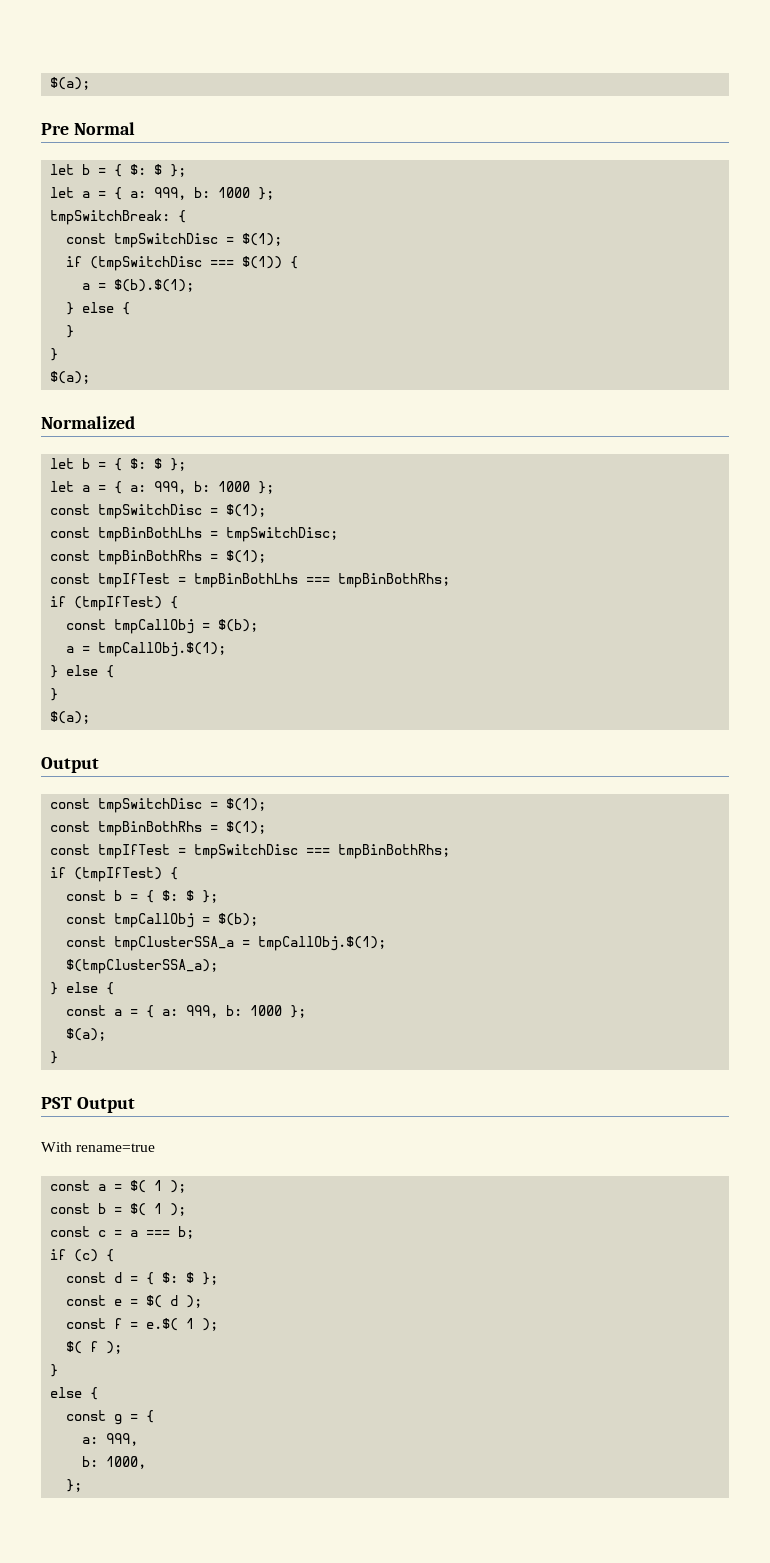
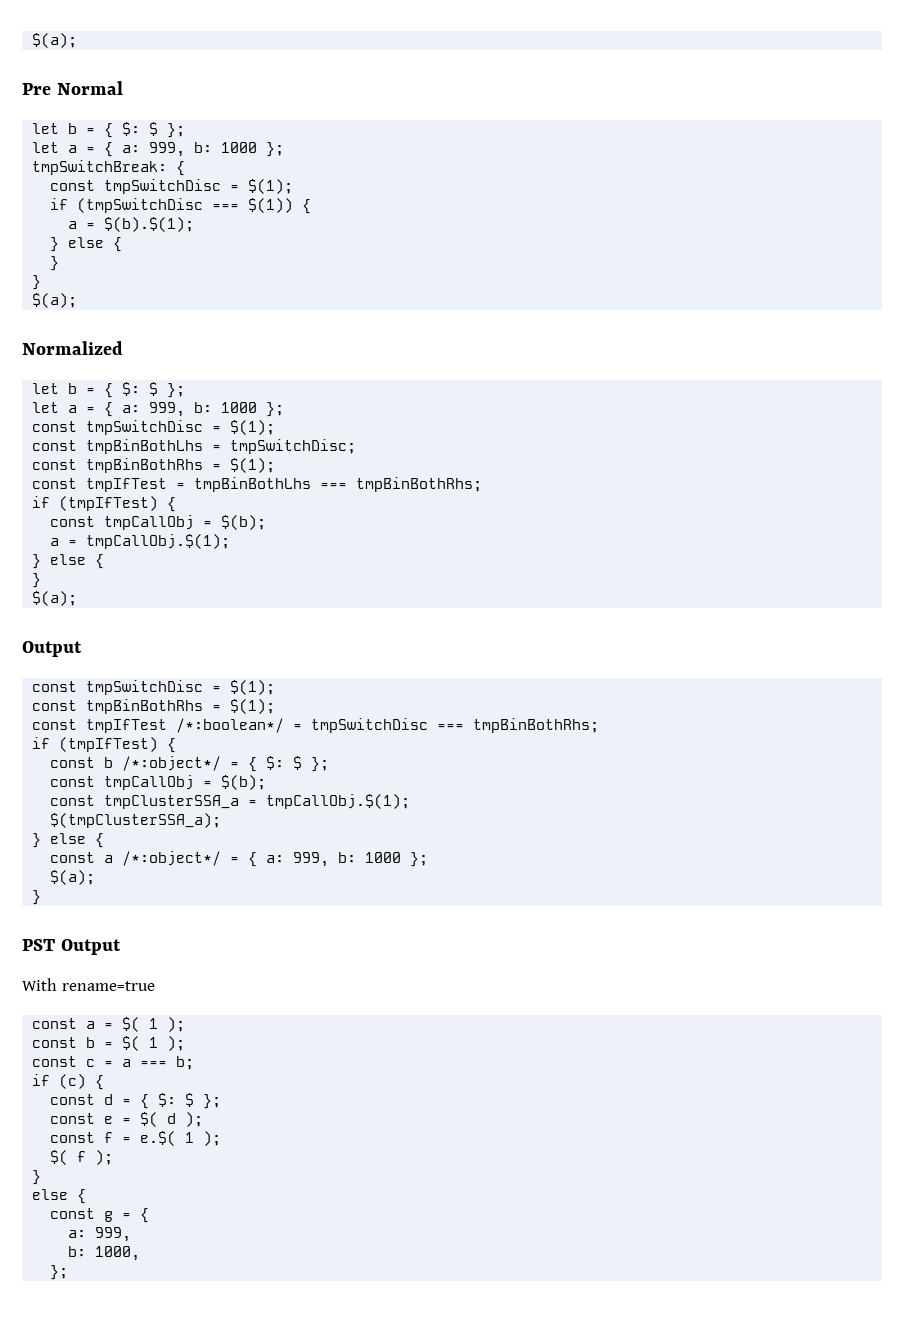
(171, 851) none -> [176,718,285,733] /*:boolean*/
(123, 895) none -> [122,756,222,771] /*:object*/
(123, 1012) none -> [122,851,222,866] /*:object*/

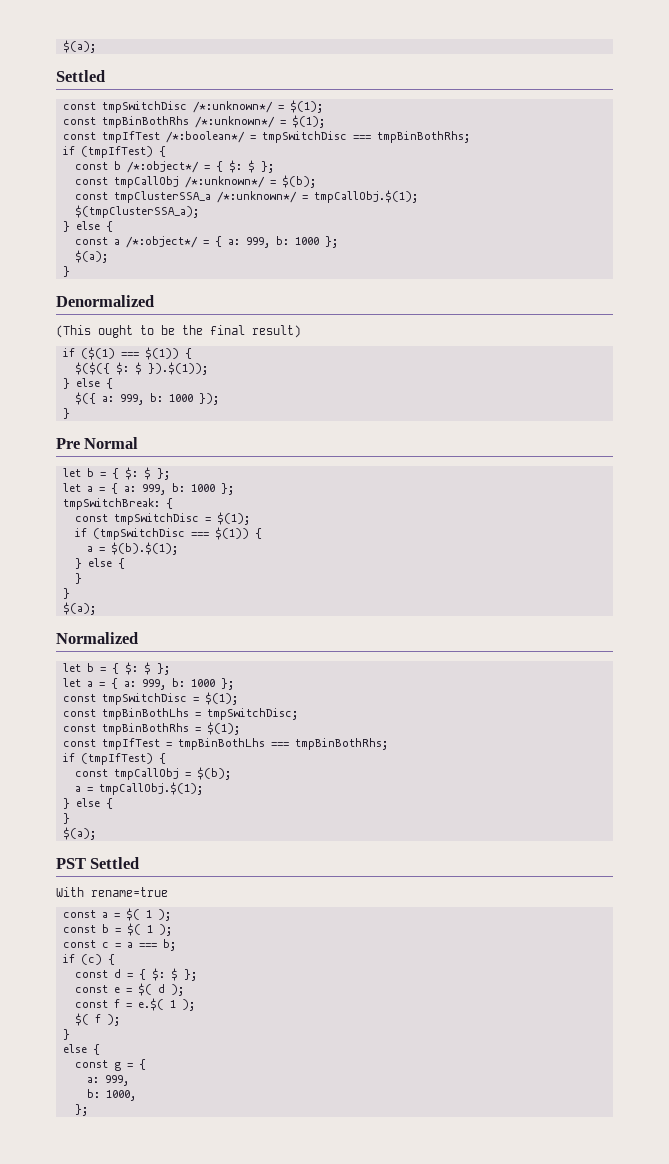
[32,33,78,48] $(a); -> [62,40,96,53] [56,70,105,82] [62,100,323,113] [62,115,325,128] [62,131,470,143] [62,146,166,158] [74,160,274,173] [74,175,316,188] [74,190,418,203] [74,205,199,218] [62,221,113,232] [74,236,338,248] [74,250,108,263] [62,266,70,277] [56,295,154,307] [56,325,301,338] [62,347,192,360] [74,362,208,375] [62,378,113,389] [74,392,219,405] [62,408,70,419] $(a); // Settled // const tmpSwitchDisc /*:unknown*/ = $(1); // const tmpBinBothRhs /*:unknown*/ = $(1); // const tmpIfTest /*:boolean*/ = tmpSwitchDisc === tmpBinBothRhs; // if (tmpIfTest) { // const b /*:object*/ = { $: $ }; // const tmpCallObj /*:unknown*/ = $(b); // const tmpClusterSSA_a /*:unknown*/ = tmpCallObj.$(1); // $(tmpClusterSSA_a); // } else { // const a /*:object*/ = { a: 999, b: 1000 }; // $(a); // } // Denormalized // (This ought to be the final result) // if ($(1) === $(1)) { // $($({ $: $ }).$(1)); // } else { // $({ a: 999, b: 1000 }); // }
[22,641,82,657] [32,680,276,695] [32,699,276,714] [32,718,600,733] [32,737,177,753] [50,756,330,772] [50,775,267,790] [50,794,411,809] [50,813,222,828] [32,833,105,848] [50,851,429,867] [50,870,96,885] [32,890,42,905] // Output // const tmpSwitchDisc = $(1); // const tmpBinBothRhs = $(1); // const tmpIfTest /*:boolean*/ = tmpSwitchDisc === tmpBinBothRhs; // if (tmpIfTest) { // const b /*:object*/ = { $: $ }; // const tmpCallObj = $(b); // const tmpClusterSSA_a = tmpCallObj.$(1); // $(tmpClusterSSA_a); // } else { // const a /*:object*/ = { a: 999, b: 1000 }; // $(a); // } -> (96, 833) none
[60,939,121,955] Output -> [90,857,140,869] Settled

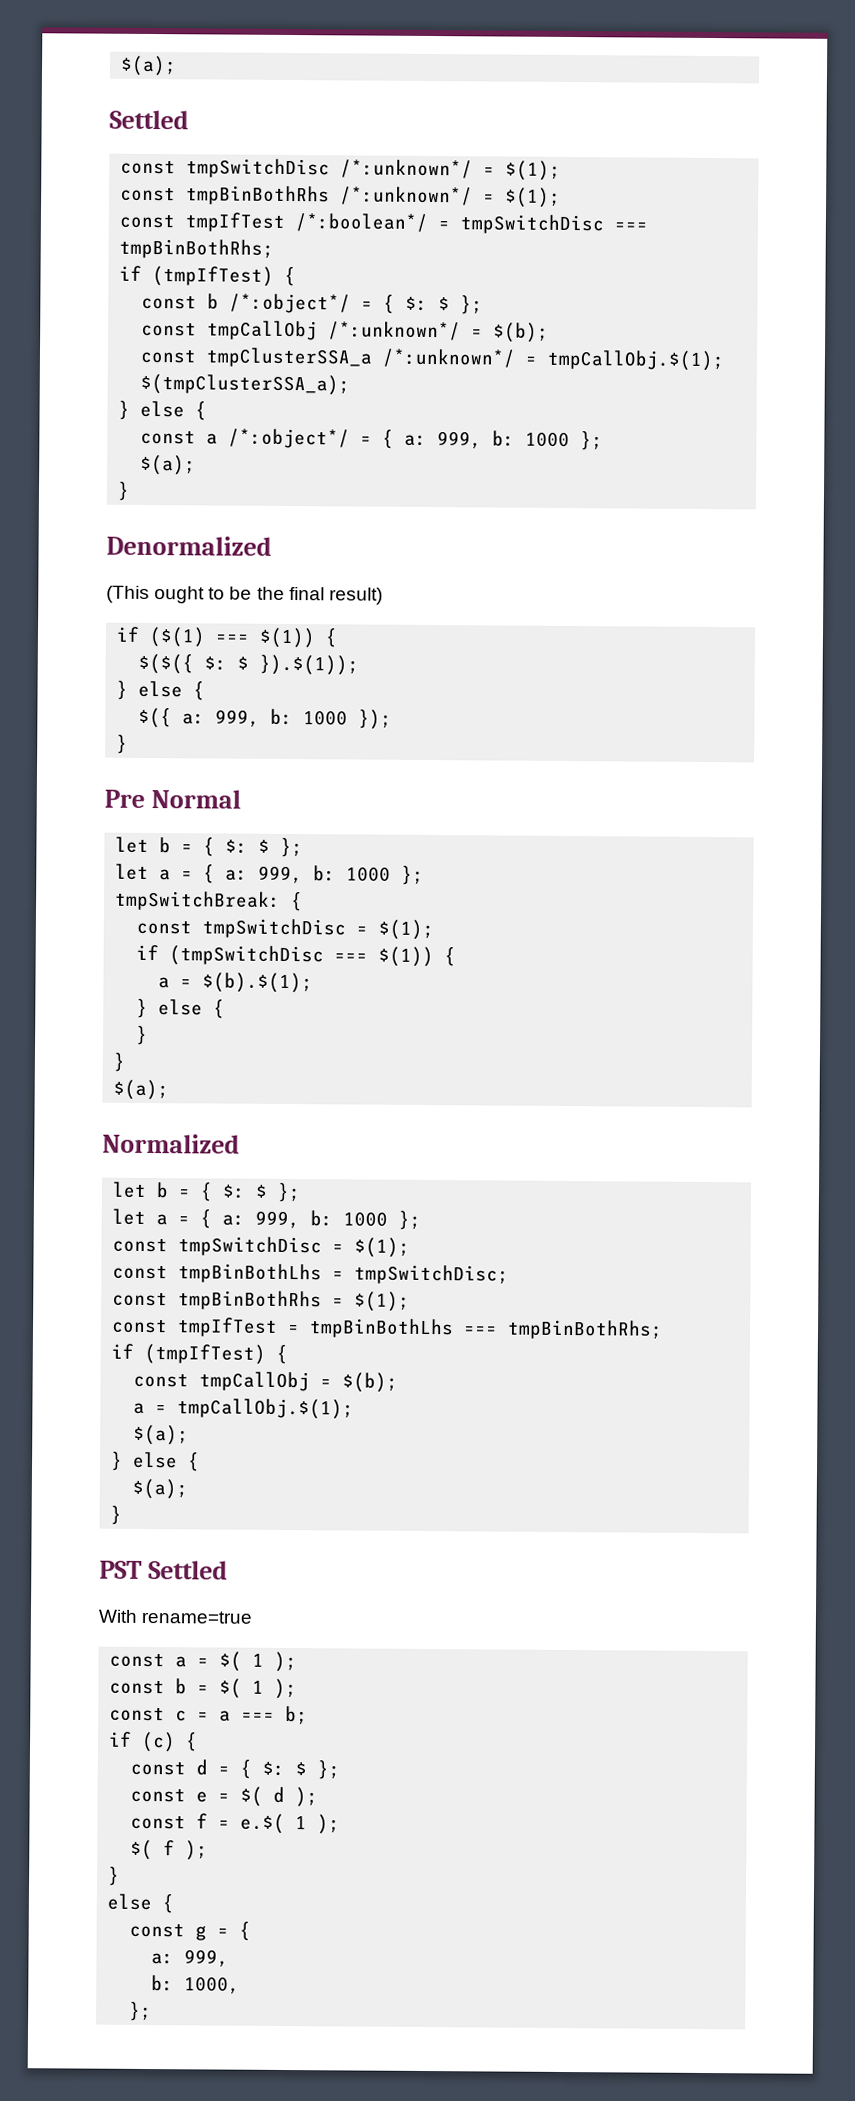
[62,798,113,809] [62,813,70,824] [62,827,96,840] // } else { // } // $(a); -> [133,1424,190,1446] [110,1451,201,1472] [132,1478,189,1500] [110,1505,123,1525] // $(a); // } else { // $(a); // }

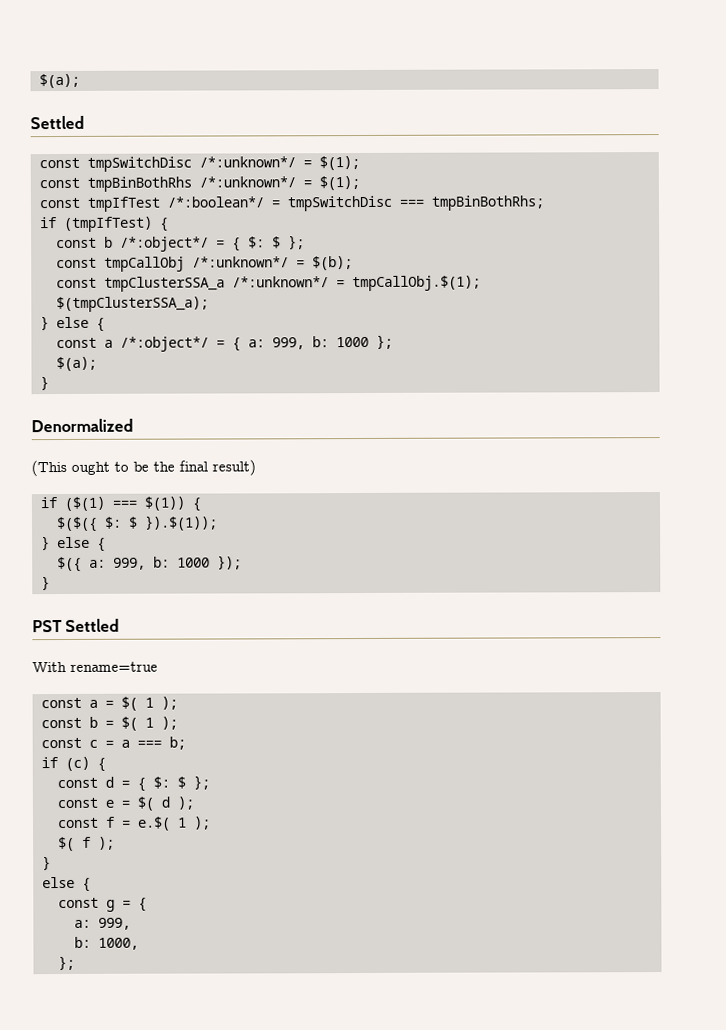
[104,789,242,809] [115,836,304,858] [115,863,425,885] [114,890,304,912] [136,918,435,941] [136,944,457,968] [158,972,314,994] [136,998,226,1019] [136,1025,149,1046] [113,1052,126,1072] [113,1079,170,1101] [102,1133,240,1154] [112,1181,302,1203] [112,1208,422,1230] [112,1236,411,1258] [112,1263,510,1285] [112,1290,411,1312] [111,1317,664,1340] [111,1343,289,1365] [133,1371,399,1393] [133,1398,355,1420] [133,1424,190,1446] [110,1451,201,1472] [132,1478,189,1500] [110,1505,123,1525] // Pre Normal // let b = { $: $ }; // let a = { a: 999, b: 1000 }; // tmpSwitchBreak: { // const tmpSwitchDisc = $(1); // if (tmpSwitchDisc === $(1)) { // a = $(b).$(1); // } else { // } // } // $(a); // Normalized // let b = { $: $ }; // let a = { a: 999, b: 1000 }; // const tmpSwitchDisc = $(1); // const tmpBinBothLhs = tmpSwitchDisc; // const tmpBinBothRhs = $(1); // const tmpIfTest = tmpBinBothLhs === tmpBinBothRhs; // if (tmpIfTest) { // const tmpCallObj = $(b); // a = tmpCallObj.$(1); // $(a); // } else { // $(a); // } -> (50, 583) none

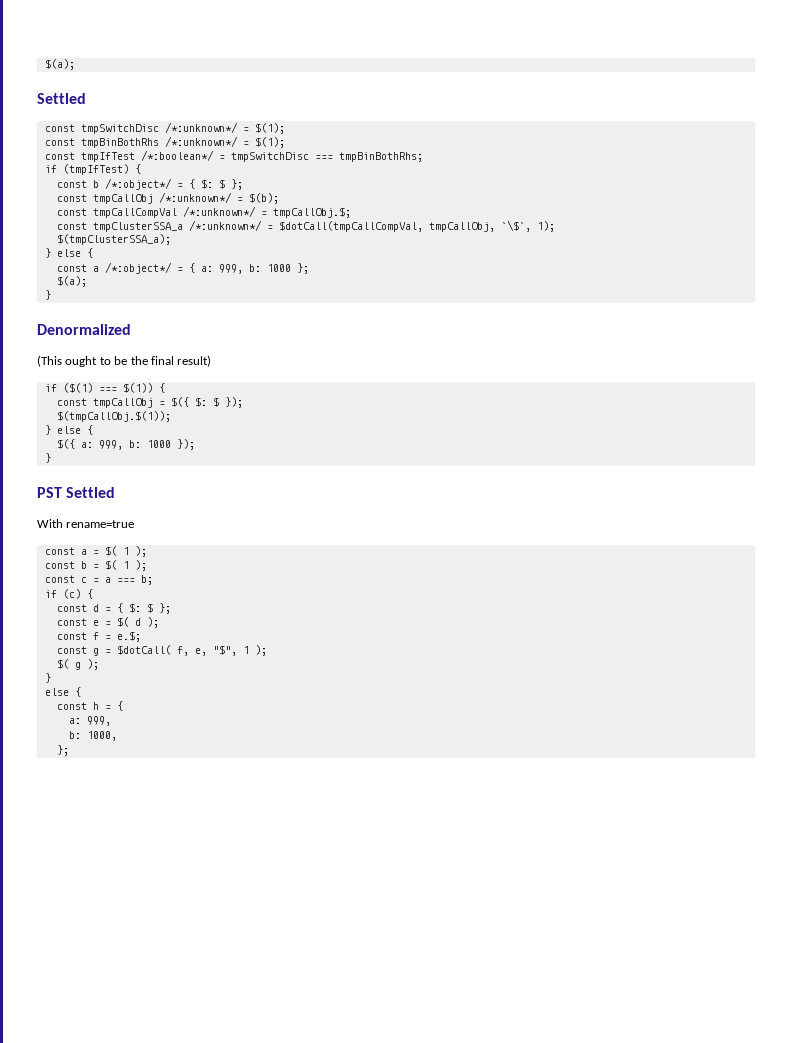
(353, 263) none -> [56,206,351,218] // const tmpCallCompVal /*:unknown*/ = tmpCallObj.$;
[351,275,481,292] tmpCallObj.$(1); -> [278,220,555,232] $dotCall(tmpCallCompVal, tmpCallObj, `\$`, 1);
[56,515,218,533] $($({ $: $ }).$(1)); -> [56,397,243,408] [56,411,171,422] const tmpCallObj = $({ $: $ }); // $(tmpCallObj.$(1));
[136,816,171,831] e.$( -> [116,631,141,642] [56,645,237,656] e.$; // const g = $dotCall( f, e, "$",
[81,836,91,848] f -> [74,662,81,670] g
[105,899,115,912] g -> [92,702,99,710] h

